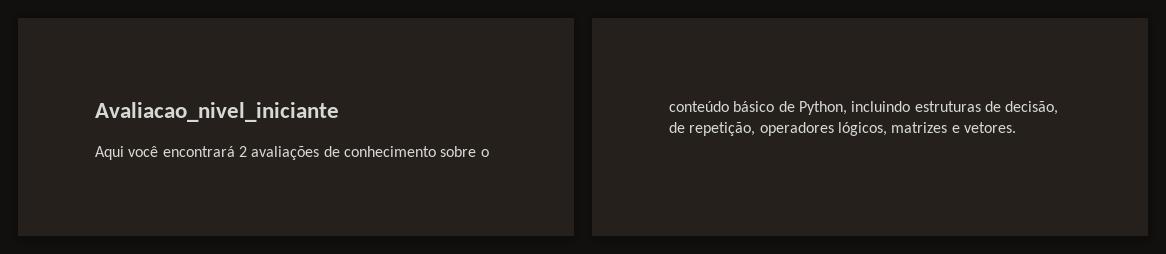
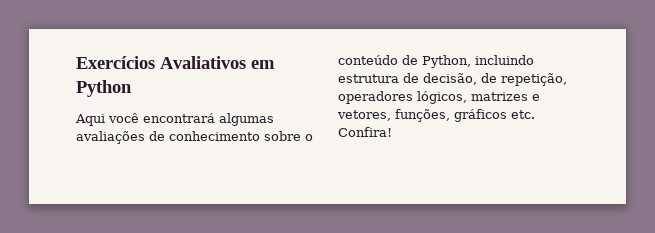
[95,102,339,122] Avaliacao_nivel_iniciante -> [76,56,275,69] [76,80,132,97] Exercícios Avaliativos em Python
[238,146,247,157] 2 -> [219,113,274,126] algumas
[733,101,775,112] básico -> (398, 60) none
[914,101,981,112] estruturas -> [338,74,399,83] estrutura
[963,122,1016,133] vetores. -> [337,109,535,122] [338,127,392,137] vetores, funções, gráficos etc. Confira!

